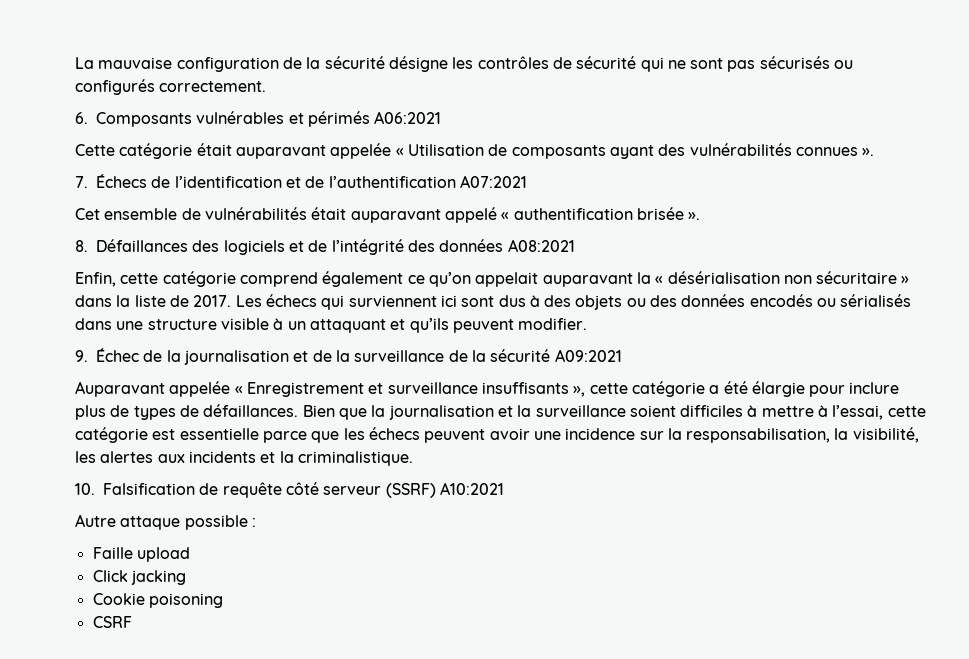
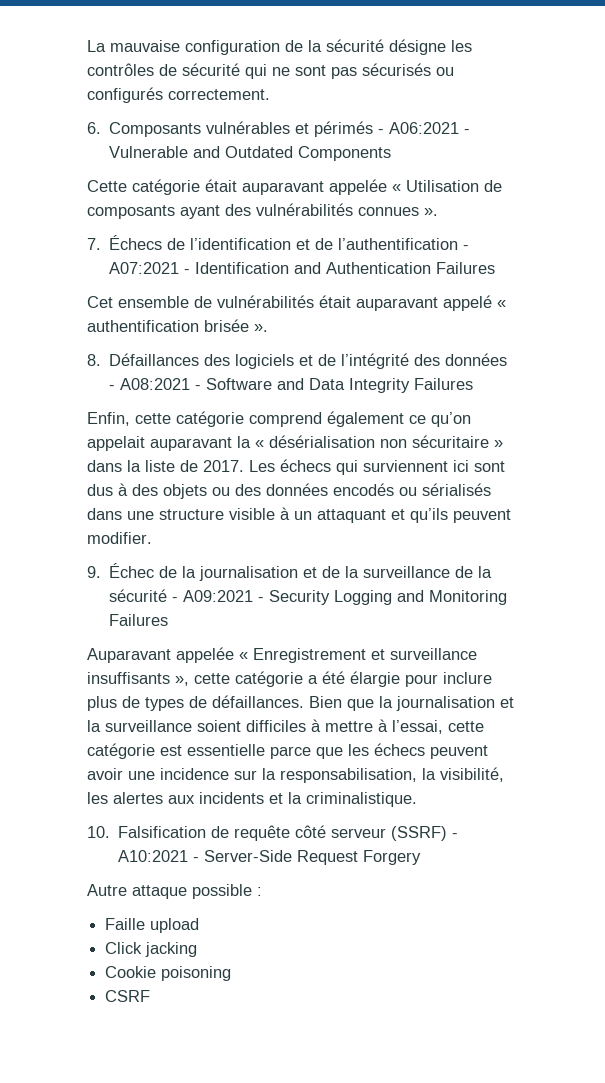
(370, 119) none -> [378,129,385,134] -
(442, 117) none -> [464,129,471,134] [109,146,392,161] - Vulnerable and Outdated Components
(456, 182) none -> [463,245,470,250] -
(527, 181) none -> [184,262,496,274] - Identification and Authentication Failures
(504, 245) none -> [109,385,116,390] -
(575, 245) none -> [195,378,474,393] - Software and Data Integrity Failures
(551, 355) none -> [172,597,179,602] -
(622, 355) none -> [258,590,508,605] [109,614,169,626] - Security Logging and Monitoring Failures
(436, 490) none -> [452,833,459,838] -
(504, 488) none -> [193,850,422,865] - Server-Side Request Forgery

